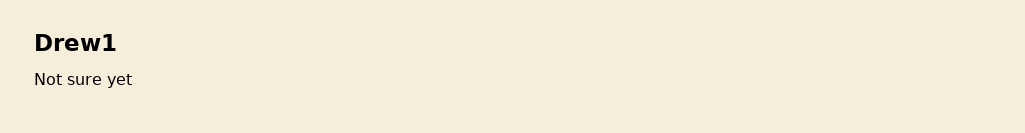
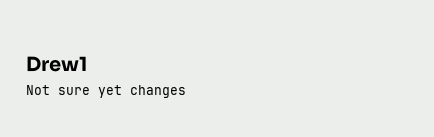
(132, 81) none -> [130,85,186,98] changes

